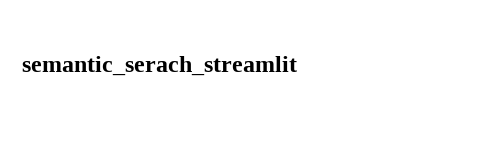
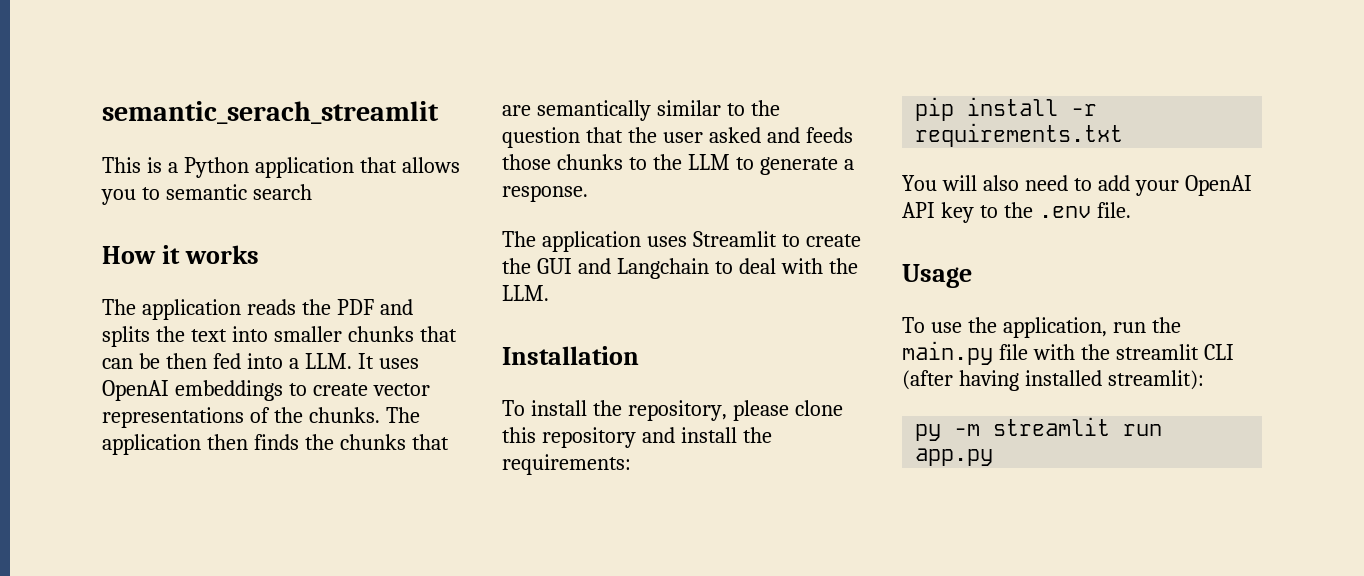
(297, 66) none -> [102,157,460,178] [101,184,312,205] [102,245,259,264] [102,299,413,320] [102,326,457,347] [102,353,419,369] [102,380,430,401] [102,407,420,428] [102,434,449,455] [502,100,780,121] [502,127,853,148] [502,154,854,175] [502,185,588,202] [502,231,861,252] [502,258,858,279] [502,285,549,301] [502,346,639,365] [502,400,843,421] [502,427,772,448] [502,454,631,475] [915,97,1098,121] [915,123,1124,147] [902,175,1252,196] [902,202,1131,223] [902,264,972,288] [902,317,1181,338] [902,341,1234,365] [902,370,1204,391] [915,417,1163,441] [915,448,994,466] // This is a Python application that allows you to semantic search // How it works // The application reads the PDF and splits the text into smaller chunks that can be then fed into a LLM. It uses OpenAI embeddings to create vector representations of the chunks. The application then finds the chunks that are semantically similar to the question that the user asked and feeds those chunks to the LLM to generate a response. // The application uses Streamlit to create the GUI and Langchain to deal with the LLM. // Installation // To install the repository, please clone this repository and install the requirements: // pip install -r requirements.txt // You will also need to add your OpenAI API key to the .env file. // Usage // To use the application, run the main.py file with the streamlit CLI (after having installed streamlit): // py -m streamlit run app.py

